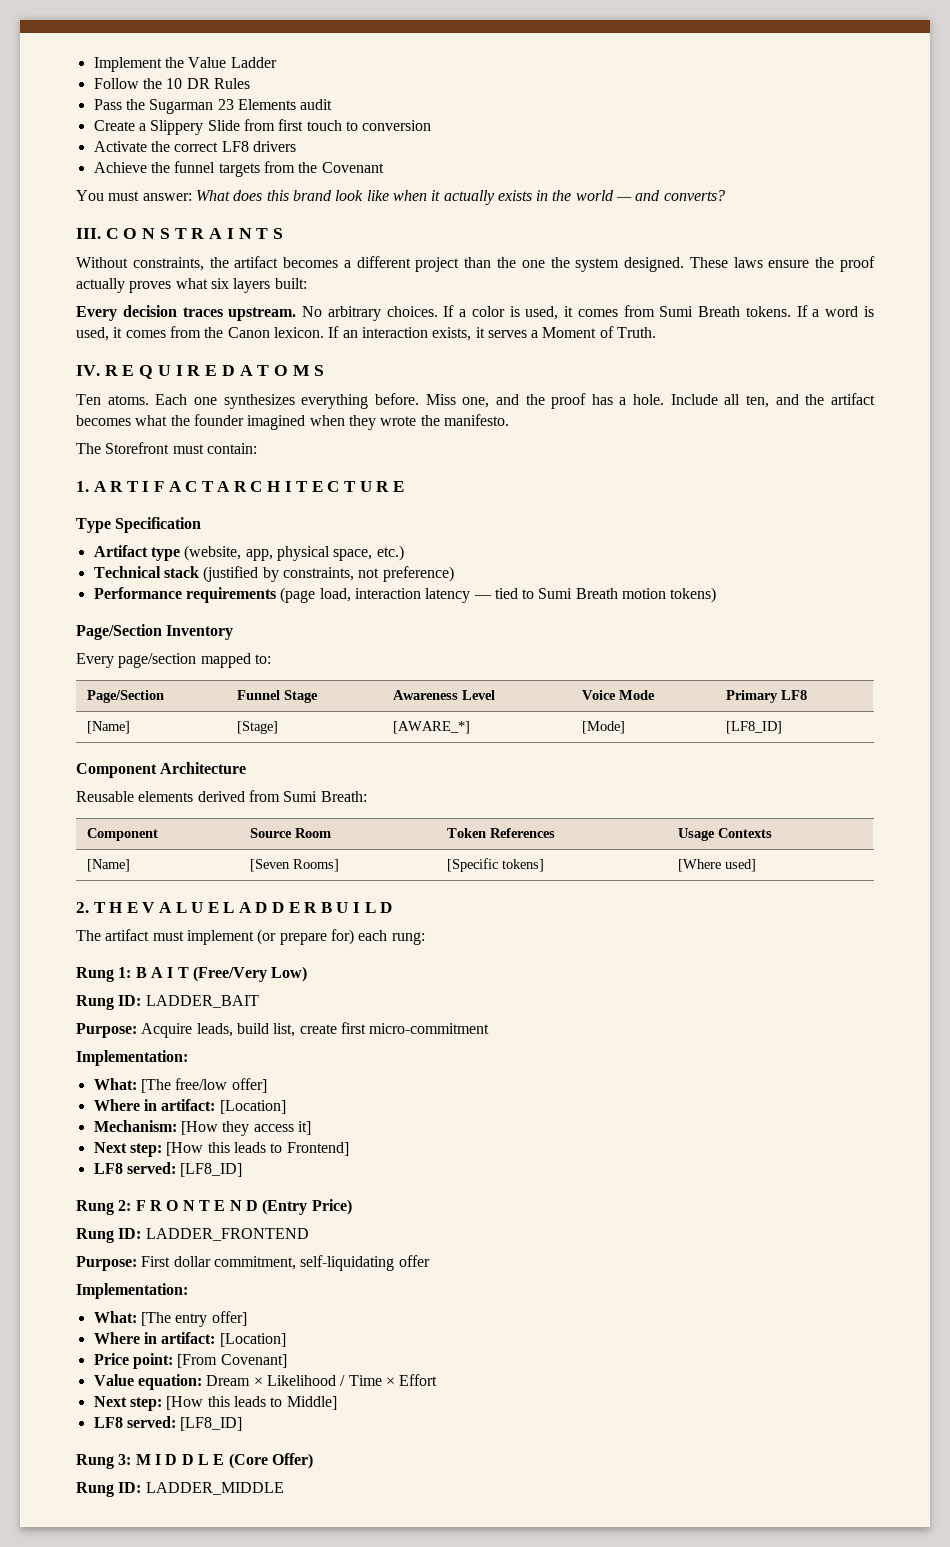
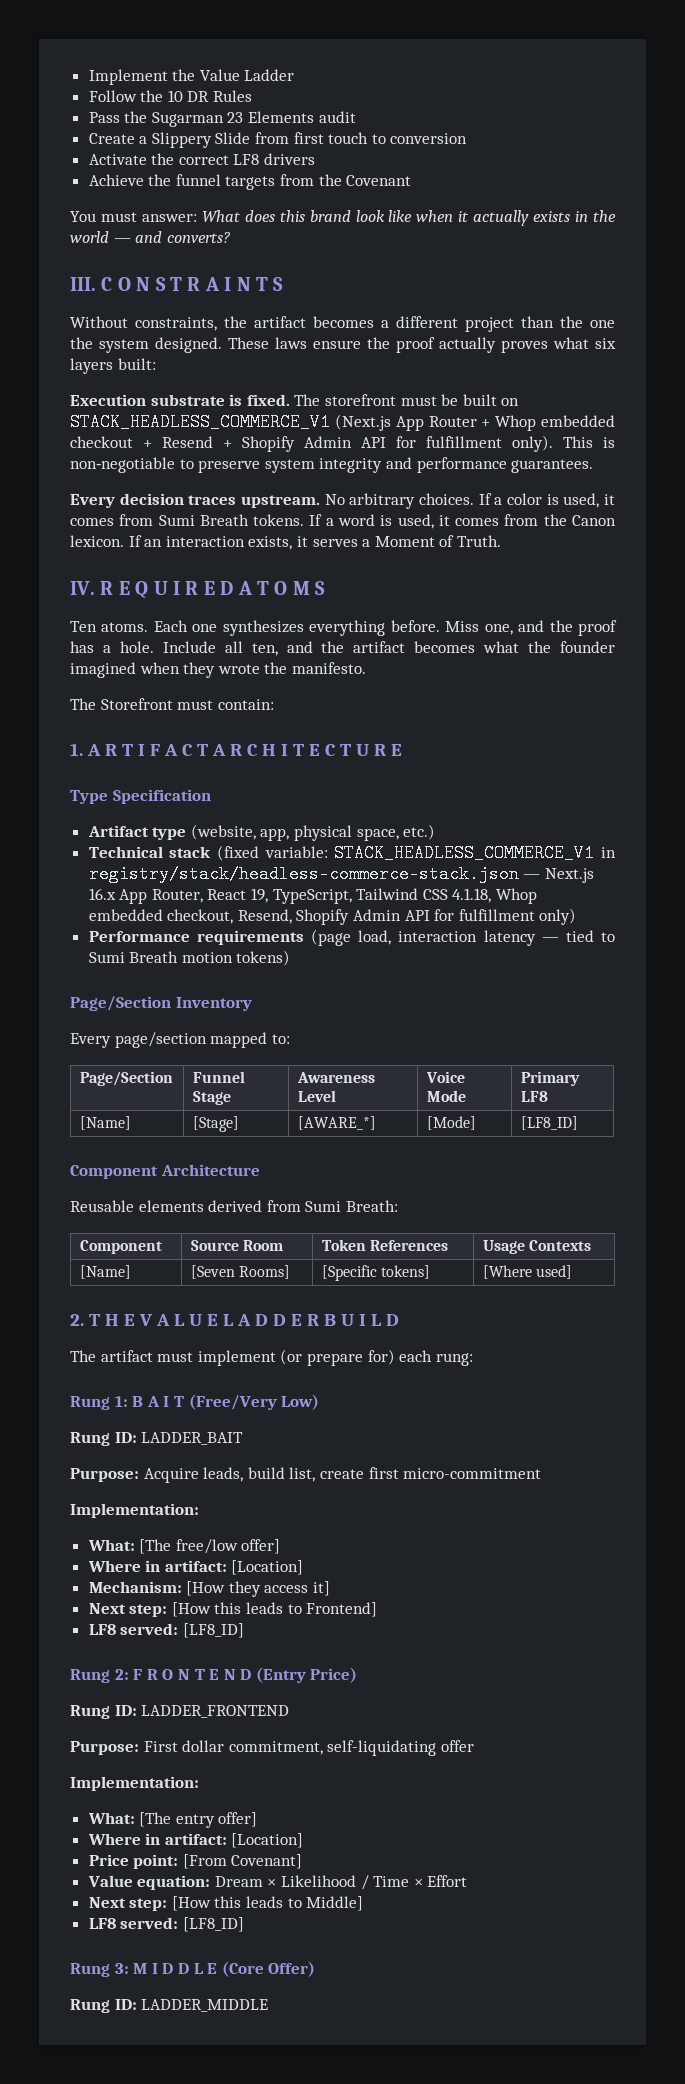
(307, 283) none -> [70,394,520,406] [70,413,615,431] [70,435,615,452] [70,457,594,473] // Execution substrate is fixed. The storefront must be built on STACK_HEADLESS_COMMERCE_V1 (Next.js App Router + Whop embedded checkout + Resend + Shopify Admin API for fulfillment only). This is non‑negotiable to preserve system integrity and performance guarantees.
[203,566,454,582] (justified by constraints, not preference) -> [217,844,616,862] [88,865,594,883] [88,888,538,904] [88,908,577,925] (fixed variable: STACK_HEADLESS_COMMERCE_V1 in registry/stack/headless-commerce-stack.json — Next.js 16.x App Router, React 19, TypeScript, Tailwind CSS 4.1.18, Whop embedded checkout, Resend, Shopify Admin API for fulfillment only)

